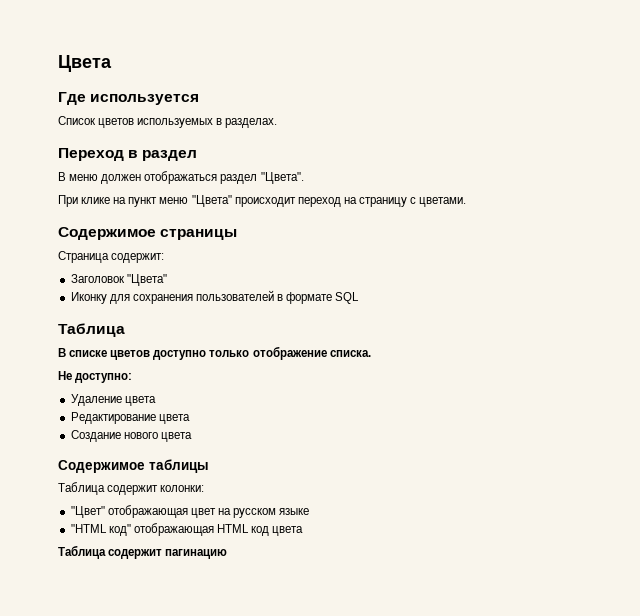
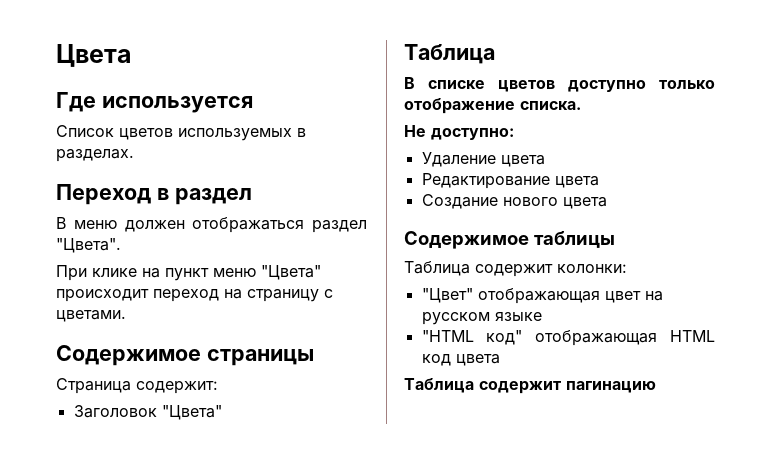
[70,290,360,304] // Иконку для сохранения пользователей в формате SQL -> (222, 412) none

